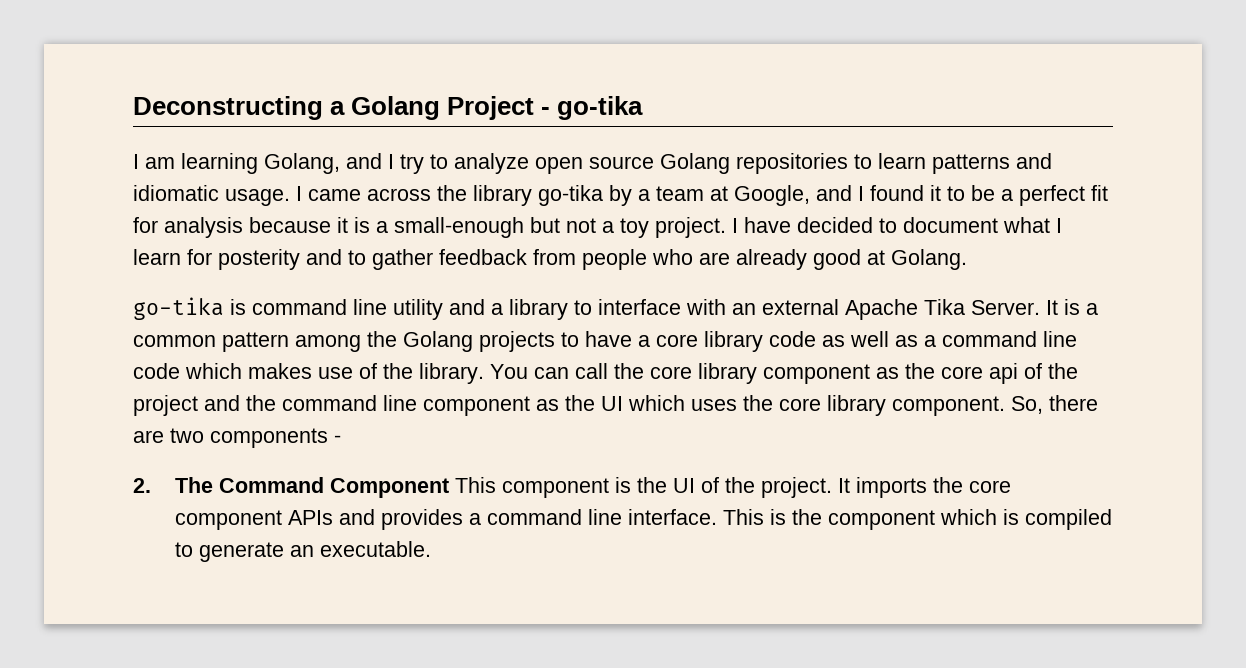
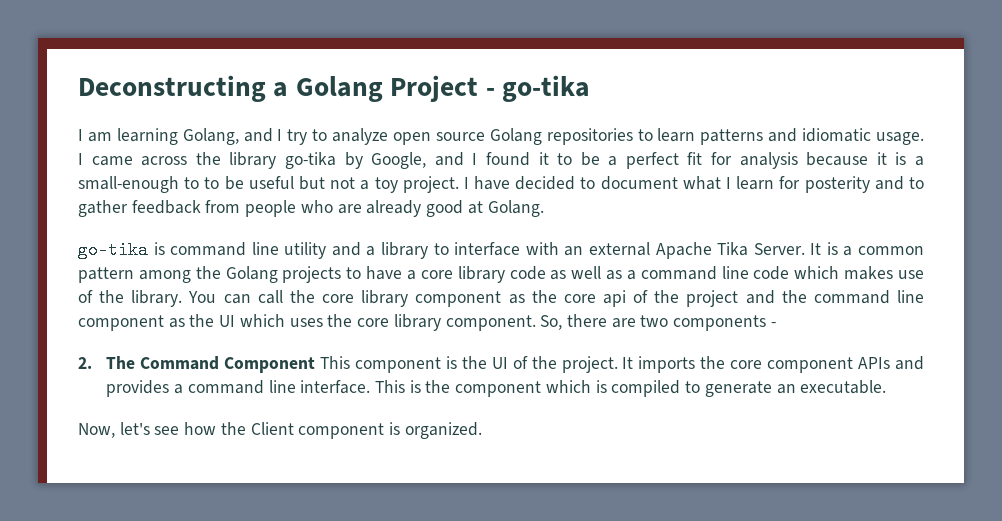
[638,186,728,201] a team at -> (363, 160) none
(524, 227) none -> [184,176,294,190] to to be useful
(432, 549) none -> [78,422,482,439] // Now, let's see how the Client component is organized.

